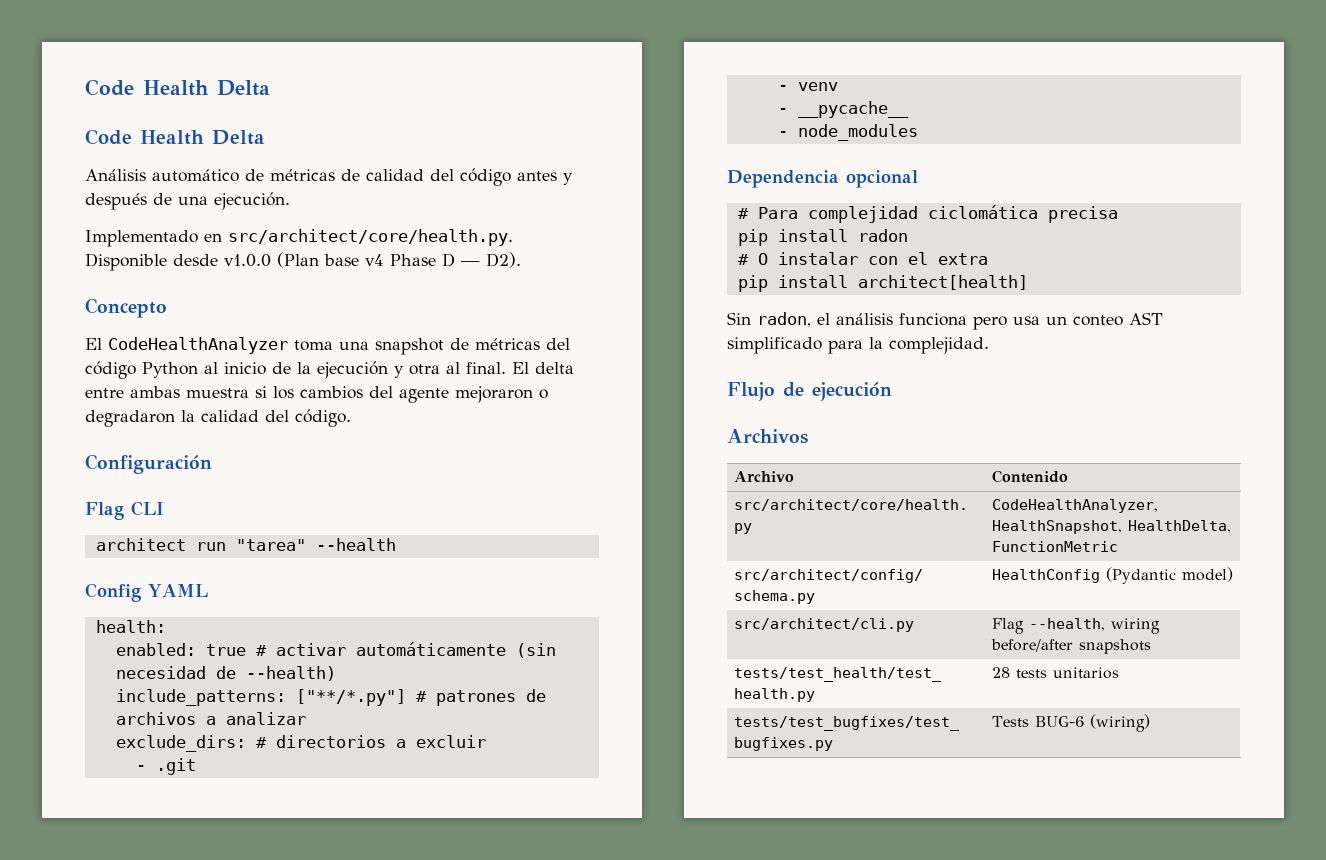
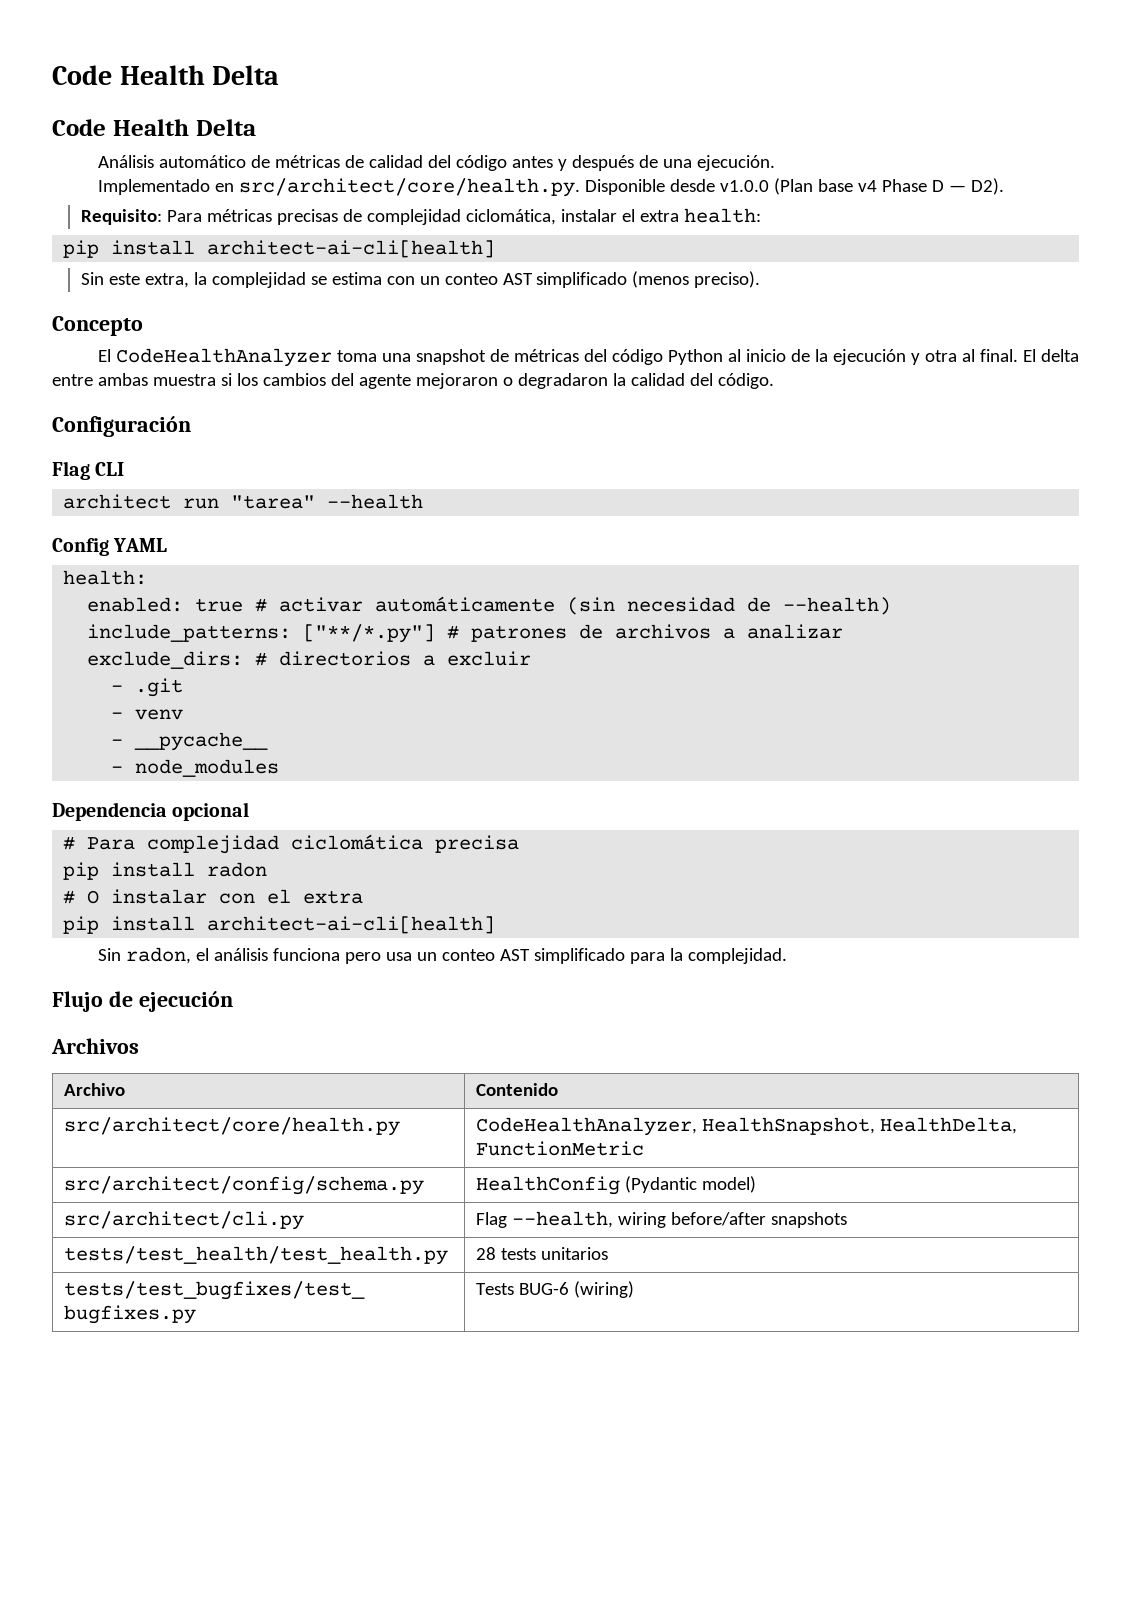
(521, 260) none -> [80,208,761,225] [63,240,496,258] [80,271,761,288] // Requisito: Para métricas precisas de complejidad ciclomática, instalar el extra health: // pip install architect-ai-cli[health] // Sin este extra, la complejidad se estima con un conteo AST simplificado (menos preciso).
[857,275,1028,290] architect[health] -> [207,916,496,934] architect-ai-cli[health]

